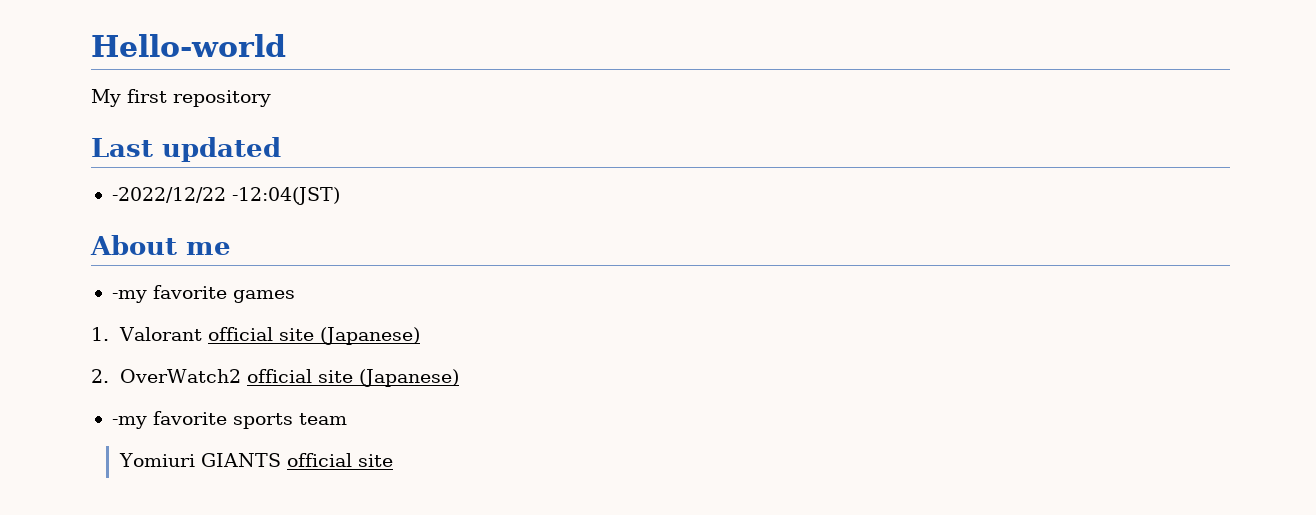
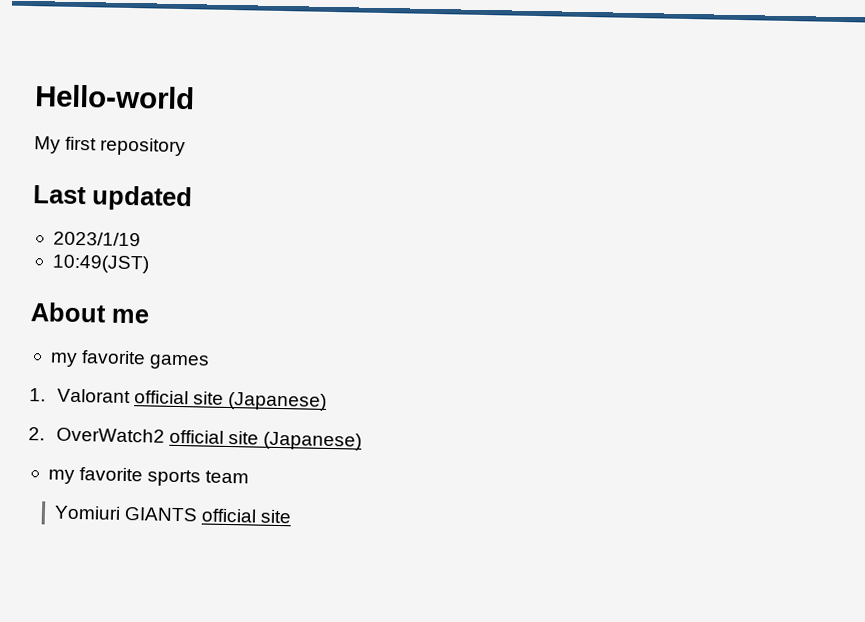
[111,187,340,205] -2022/12/22 -12:04(JST) -> [52,231,141,247] [51,254,150,274] 2023/1/19 // 10:49(JST)
[111,290,147,303] -my -> [49,352,78,367] my
[111,416,147,429] -my -> [47,469,75,484] my

